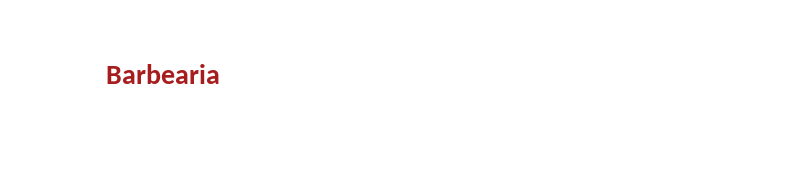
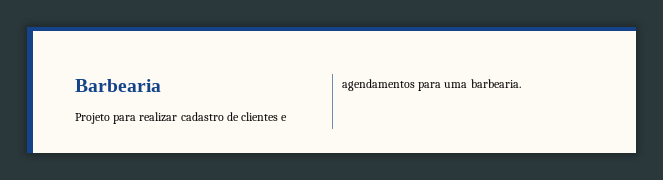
(220, 74) none -> [75,112,288,124] [342,79,521,91] // Projeto para realizar cadastro de clientes e agendamentos para uma barbearia.

